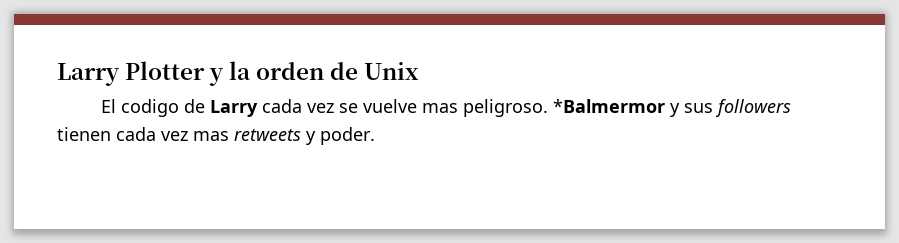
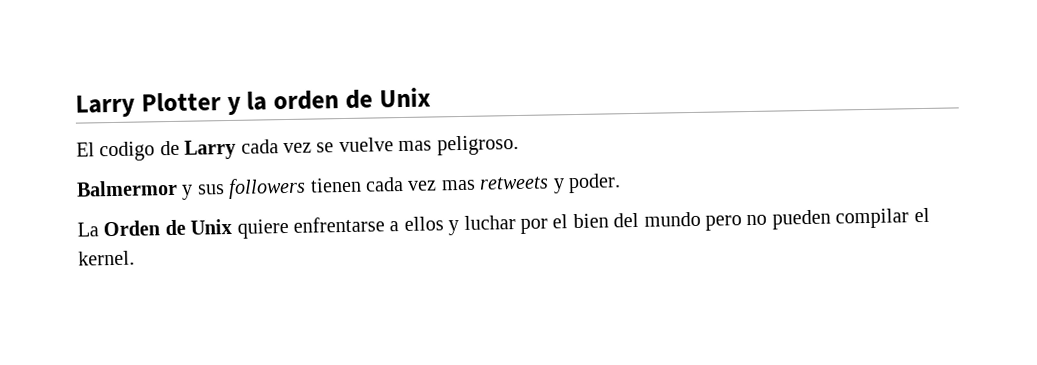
[552,99,665,113] *Balmermor -> [76,179,178,197] // Balmermor
(375, 136) none -> [77,207,930,239] [78,250,135,266] // La Orden de Unix quiere enfrentarse a ellos y luchar por el bien del mundo pero no pueden compilar el kernel.

